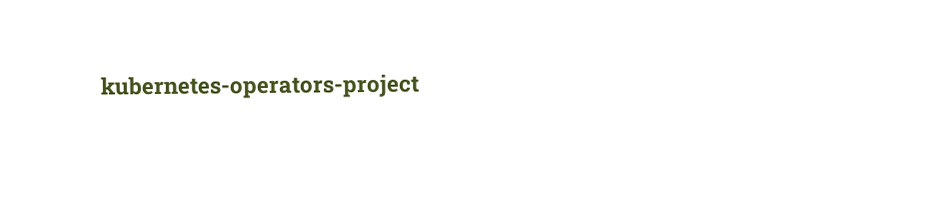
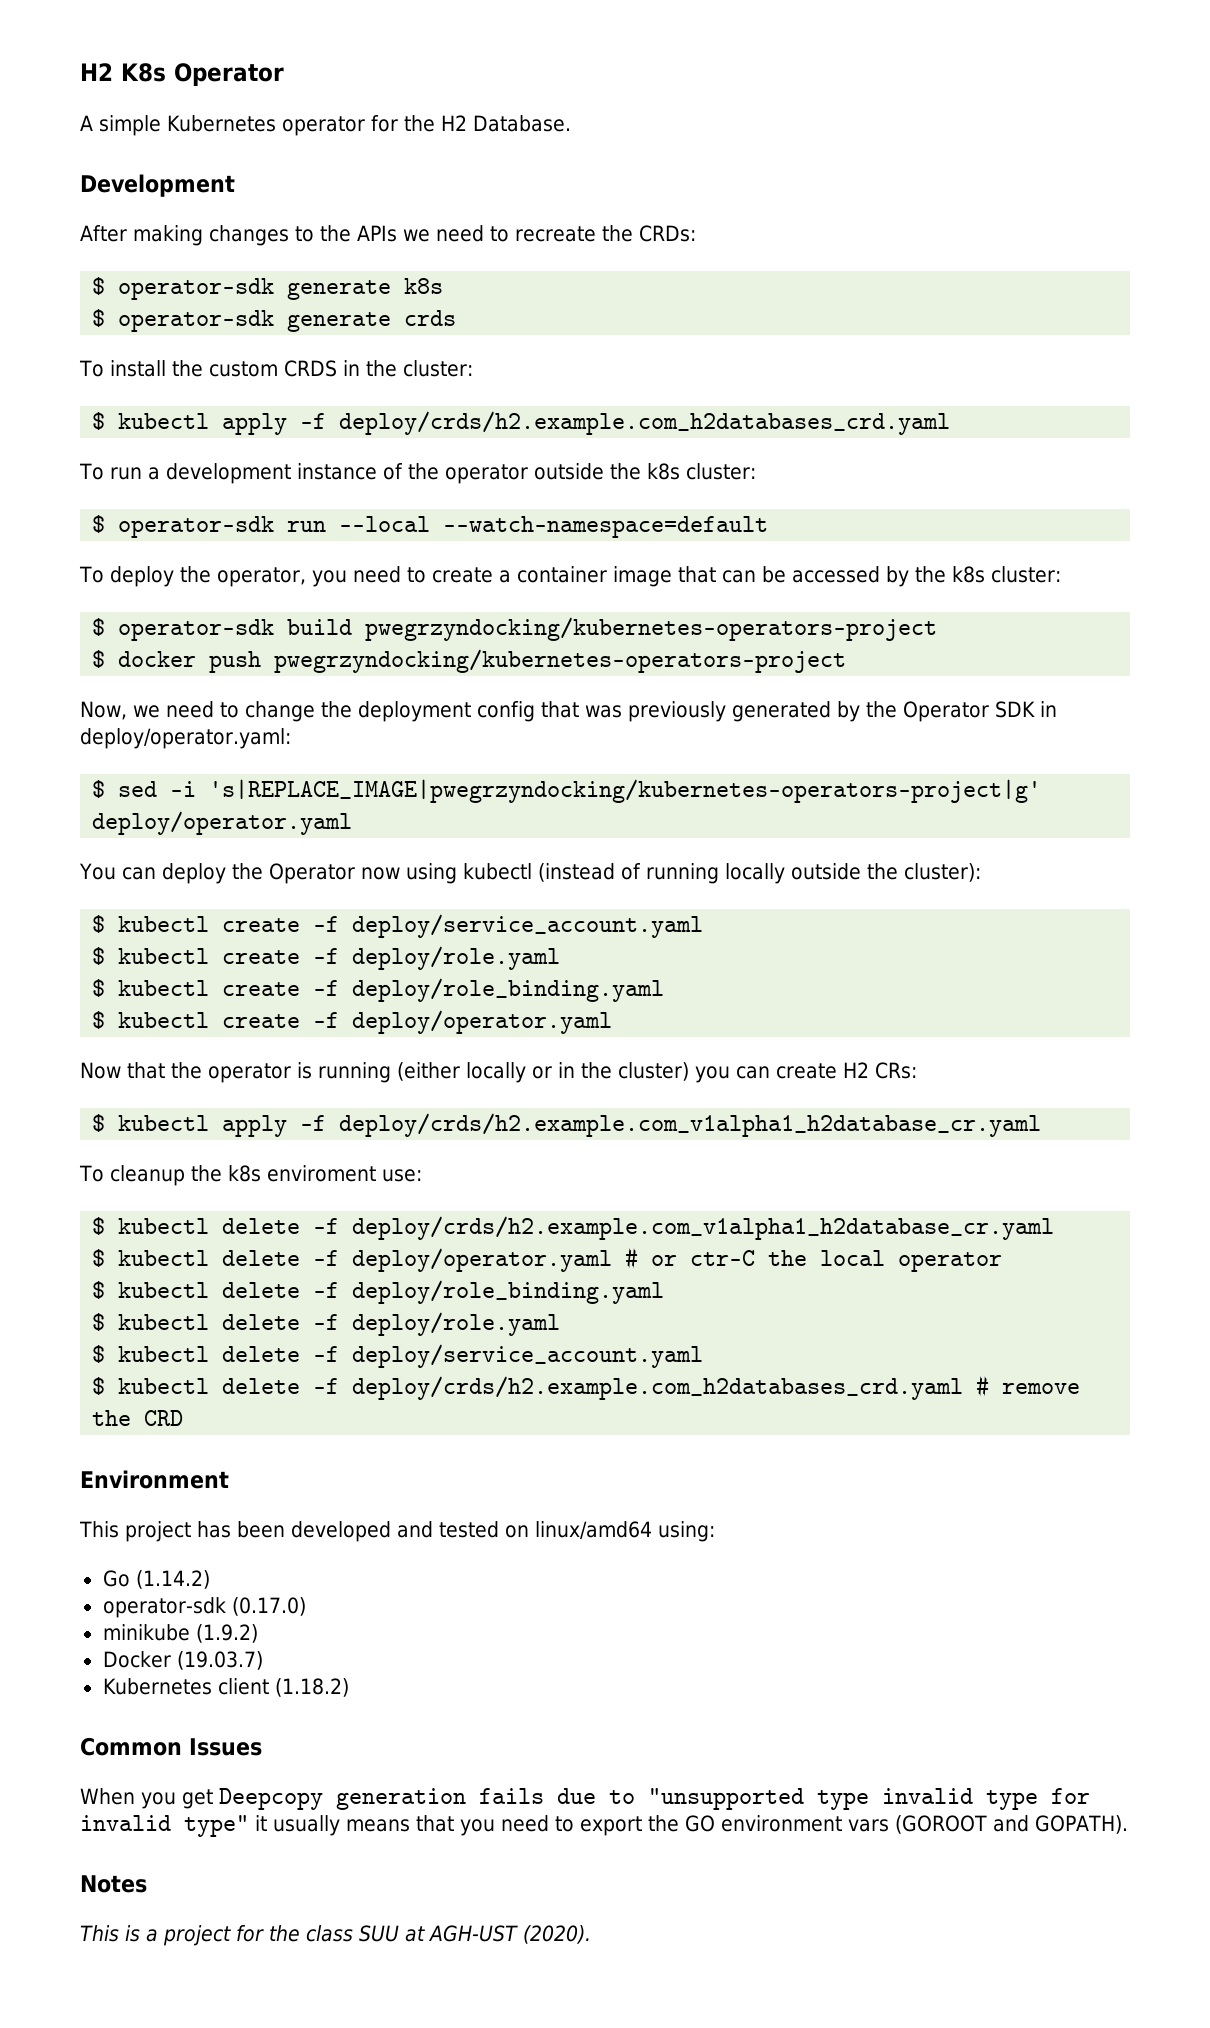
[100,73,419,100] kubernetes-operators-project -> [80,63,284,86] [80,115,571,136] [80,174,235,197] [80,225,696,246] [92,277,444,300] [92,309,457,332] [79,360,473,377] [92,411,951,435] [79,463,756,484] [92,515,769,538] [79,566,1061,587] [92,617,938,641] [92,649,847,673] [80,701,1057,722] [80,728,291,749] [92,779,1042,803] [92,811,353,835] [79,863,981,884] [92,914,704,938] [92,946,561,970] [92,978,665,1002] [92,1010,613,1034] [80,1062,917,1083] [92,1113,1042,1137] [79,1165,422,1186] [92,1216,1055,1240] [92,1247,1003,1272] [92,1280,665,1304] [92,1312,561,1336] [92,1344,704,1368] [92,1375,1081,1400] [92,1410,184,1426] [80,1470,229,1489] [79,1521,715,1542] [102,1570,210,1589] [102,1597,306,1618] [102,1624,258,1643] [102,1651,263,1670] [102,1678,349,1697] [80,1737,262,1756] [80,1788,1090,1810] [80,1815,1128,1837] [80,1875,147,1893] [80,1925,591,1946] H2 K8s Operator // A simple Kubernetes operator for the H2 Database. // Development // After making changes to the APIs we need to recreate the CRDs: // $ operator-sdk generate k8s // $ operator-sdk generate crds // To install the custom CRDS in the cluster: // $ kubectl apply -f deploy/crds/h2.example.com_h2databases_crd.yaml // To run a development instance of the operator outside the k8s cluster: // $ operator-sdk run --local --watch-namespace=default // To deploy the operator, you need to create a container image that can be accessed by the k8s cluster: // $ operator-sdk build pwegrzyndocking/kubernetes-operators-project // $ docker push pwegrzyndocking/kubernetes-operators-project // Now, we need to change the deployment config that was previously generated by the Operator SDK in deploy/operator.yaml: // $ sed -i 's|REPLACE_IMAGE|pwegrzyndocking/kubernetes-operators-project|g' deploy/operator.yaml // You can deploy the Operator now using kubectl (instead of running locally outside the cluster): // $ kubectl create -f deploy/service_account.yaml // $ kubectl create -f deploy/role.yaml // $ kubectl create -f deploy/role_binding.yaml // $ kubectl create -f deploy/operator.yaml // Now that the operator is running (either locally or in the cluster) you can create H2 CRs: // $ kubectl apply -f deploy/crds/h2.example.com_v1alpha1_h2database_cr.yaml // To cleanup the k8s enviroment use: // $ kubectl delete -f deploy/crds/h2.example.com_v1alpha1_h2database_cr.yaml // $ kubectl delete -f deploy/operator.yaml # or ctr-C the local operator // $ kubectl delete -f deploy/role_binding.yaml // $ kubectl delete -f deploy/role.yaml // $ kubectl delete -f deploy/service_account.yaml // $ kubectl delete -f deploy/crds/h2.example.com_h2databases_crd.yaml # remove the CRD // Environment // This project has been developed and tested on linux/amd64 using: // Go (1.14.2) // operator-sdk (0.17.0) // minikube (1.9.2) // Docker (19.03.7) // Kubernetes client (1.18.2) // Common Issues // When you get Deepcopy generation fails due to "unsupported type invalid type for invalid type" it usually means that you need to export the GO environment vars (GOROOT and GOPATH). // Notes // This is a project for the class SUU at AGH-UST (2020).

